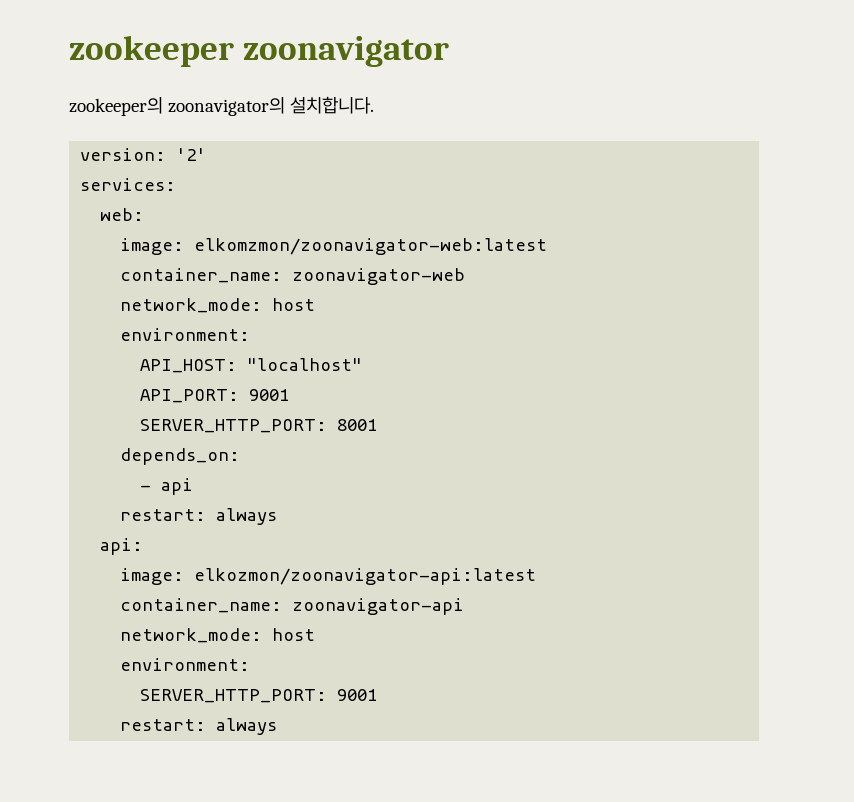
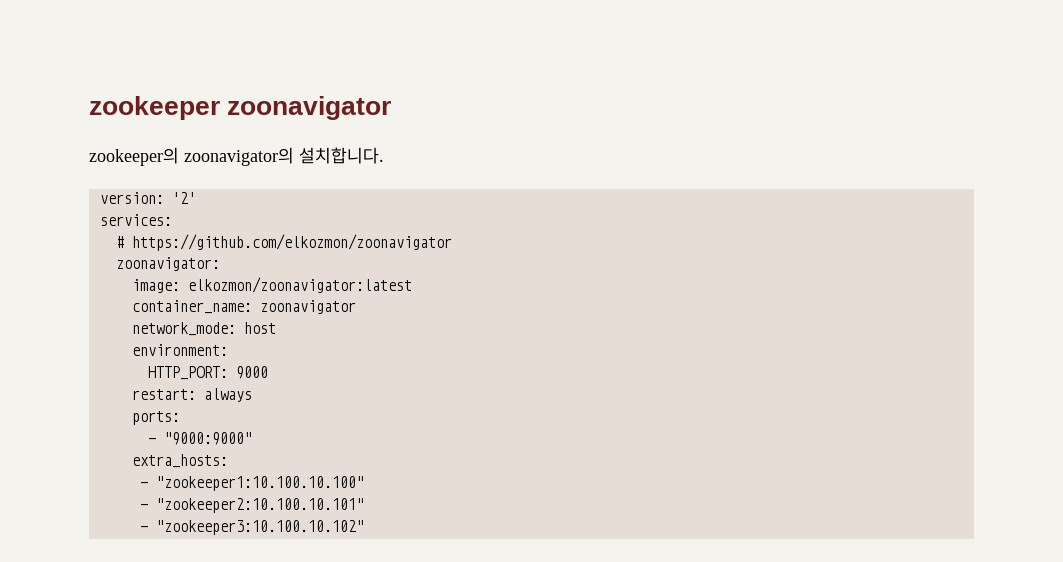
[100,208,145,221] [120,238,548,255] [120,268,466,285] [120,298,316,313] [120,328,251,341] [140,358,363,373] [140,389,290,403] [140,419,378,433] [120,448,241,465] [140,478,194,495] [120,508,278,525] [100,538,144,555] [120,568,537,585] [120,598,465,615] [120,628,316,643] [120,658,251,671] [140,689,378,703] [120,718,278,735] web: // image: elkomzmon/zoonavigator-web:latest // container_name: zoonavigator-web // network_mode: host // environment: // API_HOST: "localhost" // API_PORT: 9001 // SERVER_HTTP_PORT: 8001 // depends_on: // - api // restart: always // api: // image: elkozmon/zoonavigator-api:latest // container_name: zoonavigator-api // network_mode: host // environment: // SERVER_HTTP_PORT: 9001 // restart: always -> [115,234,452,251] [115,257,220,271] [131,277,412,293] [131,300,356,314] [131,322,276,336] [131,344,228,356] [147,366,268,380] [131,388,252,402] [131,411,180,425] [147,432,252,445] [131,454,228,468] [139,476,364,491] [139,498,364,513] [139,520,364,535] # https://github.com/elkozmon/zoonavigator // zoonavigator: // image: elkozmon/zoonavigator:latest // container_name: zoonavigator // network_mode: host // environment: // HTTP_PORT: 9000 // restart: always // ports: // - "9000:9000" // extra_hosts: // - "zookeeper1:10.100.10.100" // - "zookeeper2:10.100.10.101" // - "zookeeper3:10.100.10.102"

